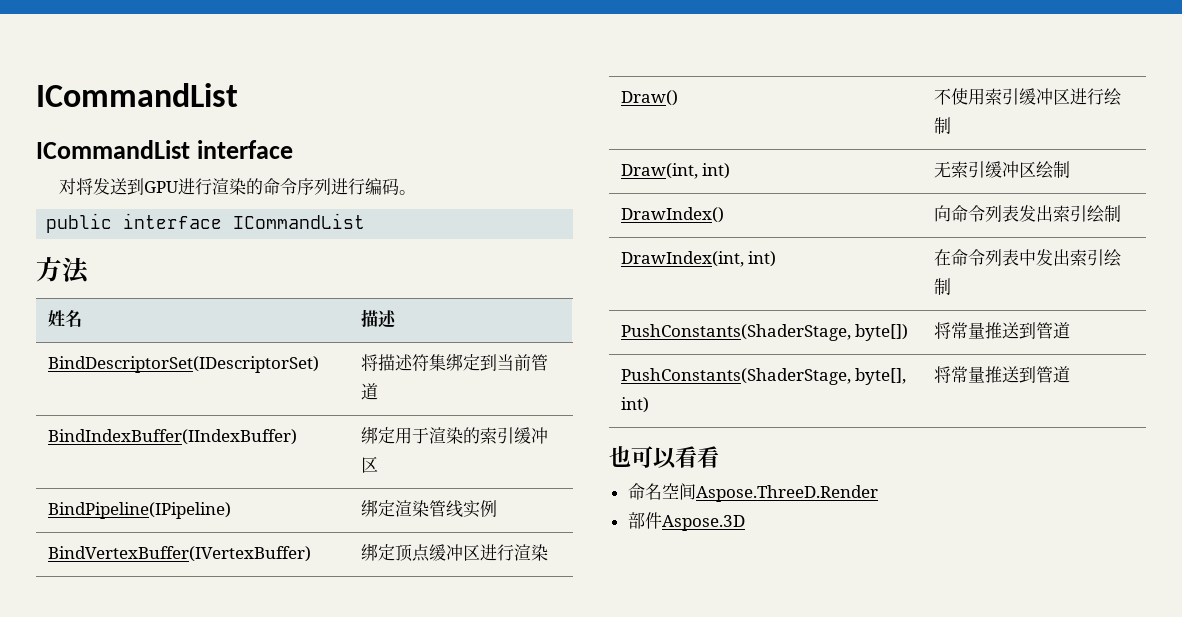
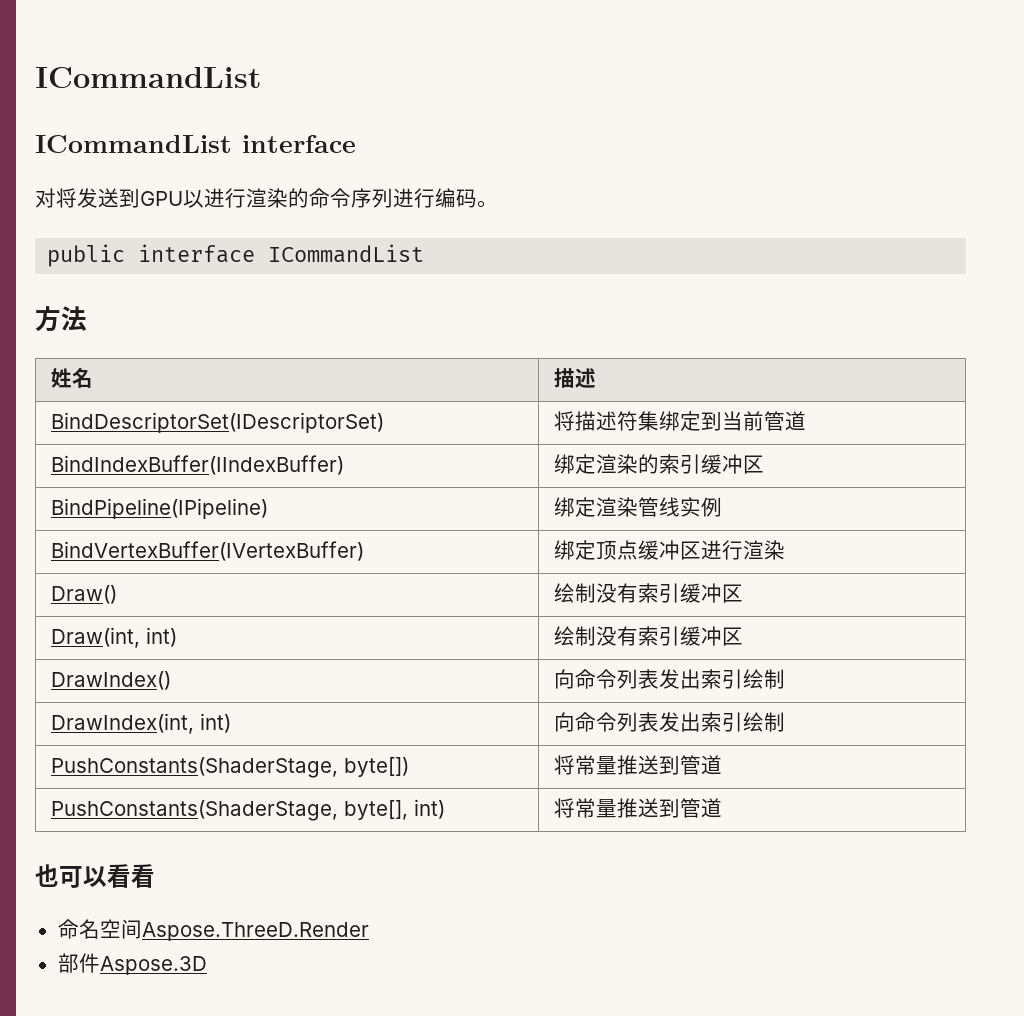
(179, 187) none -> [183,190,204,208] 以
[394,427,429,444] 用于 -> (597, 464) none
[933,88,1121,106] [933,117,951,134] 不使用索引缓冲区进行绘制 -> [554,583,744,603] 绘制没有索引缓冲区
[933,161,1070,179] 无索引缓冲区绘制 -> [554,626,744,646] 绘制没有索引缓冲区
[933,249,1036,266] 在命令列表中 -> [554,712,660,732] 向命令列表

